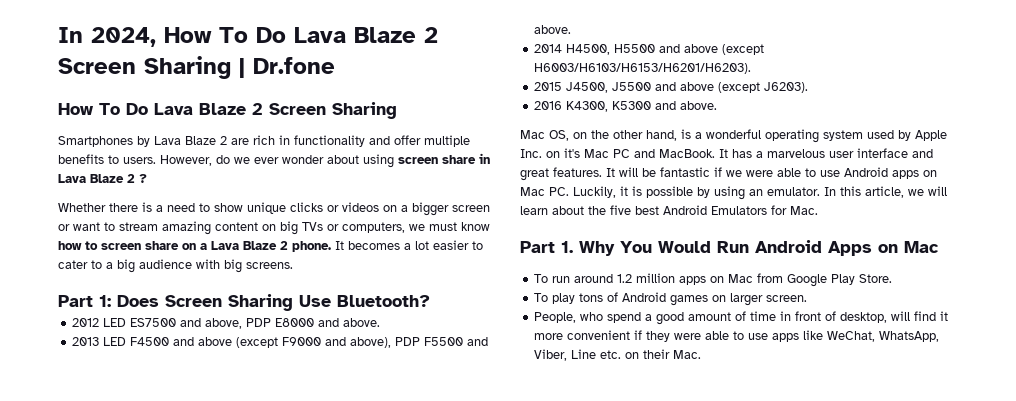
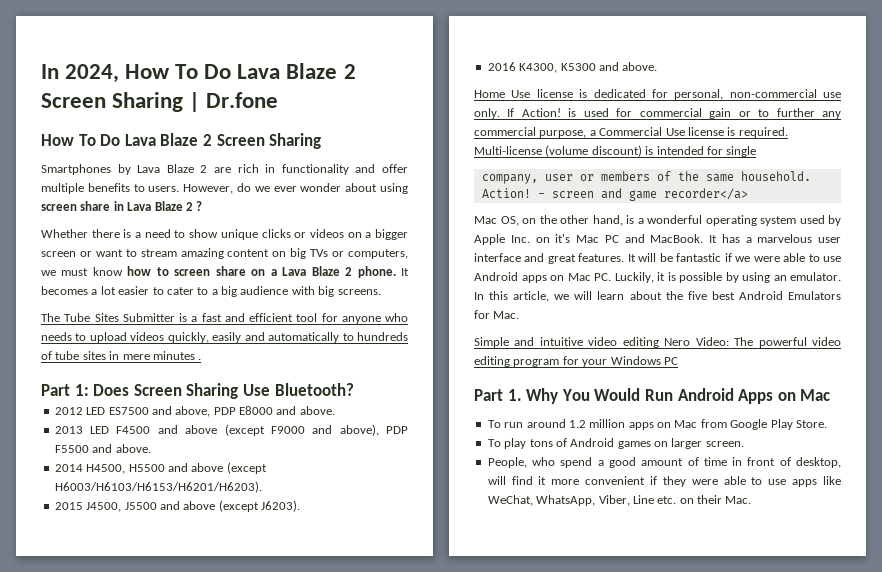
(293, 265) none -> [41,313,408,324] [41,332,409,343] [41,351,202,360] // The Tube Sites Submitter is a fast and efficient tool for anyone who needs to upload videos quickly, easily and automatically to hundreds of tube sites in mere minutes .
(718, 105) none -> [474,89,841,100] [474,108,841,119] [474,127,788,138] [474,145,757,157] [481,171,811,184] [481,188,748,201] // Home Use license is dedicated for personal, non-commercial use only. If Action! is used for commercial gain or to further any commercial purpose, a Commercial Use license is required. Multi-license (volume discount) is intended for single // company, user or members of the same household. Action! - screen and game recorder</a>
(818, 210) none -> [474,337,841,348] [474,356,678,367] // Simple and intuitive video editing Nero Video: The powerful video editing program for your Windows PC

